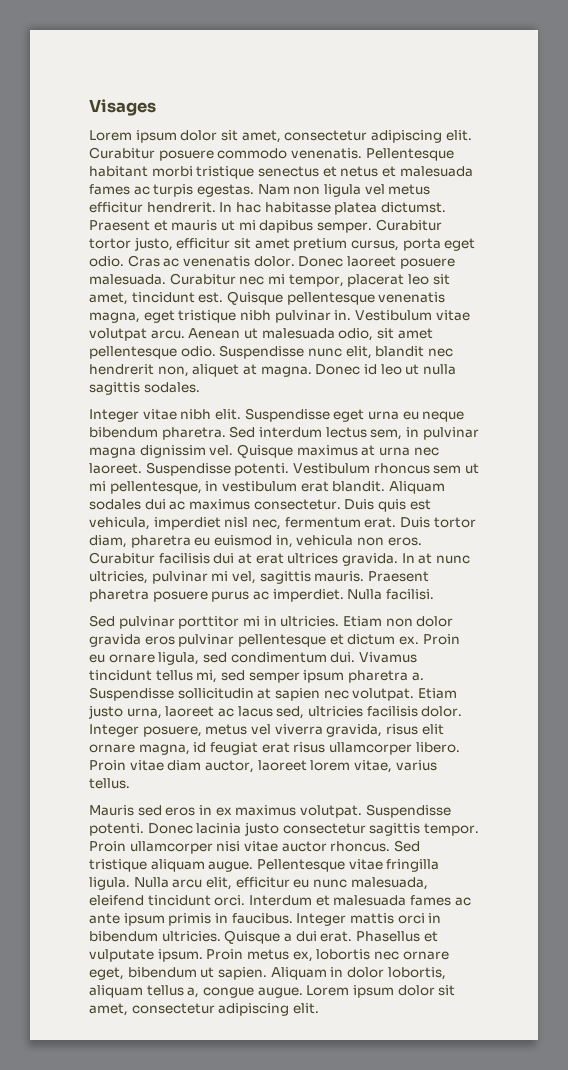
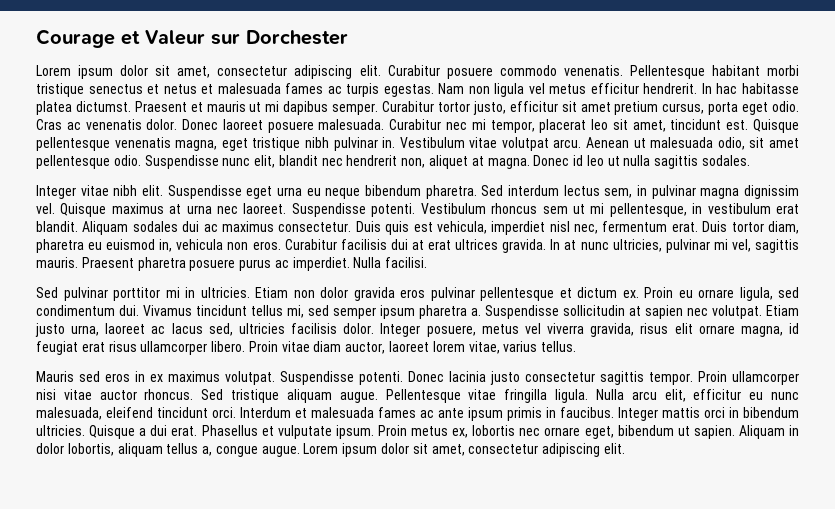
[89,99,156,116] Visages -> [36,29,348,48] Courage et Valeur sur Dorchester

